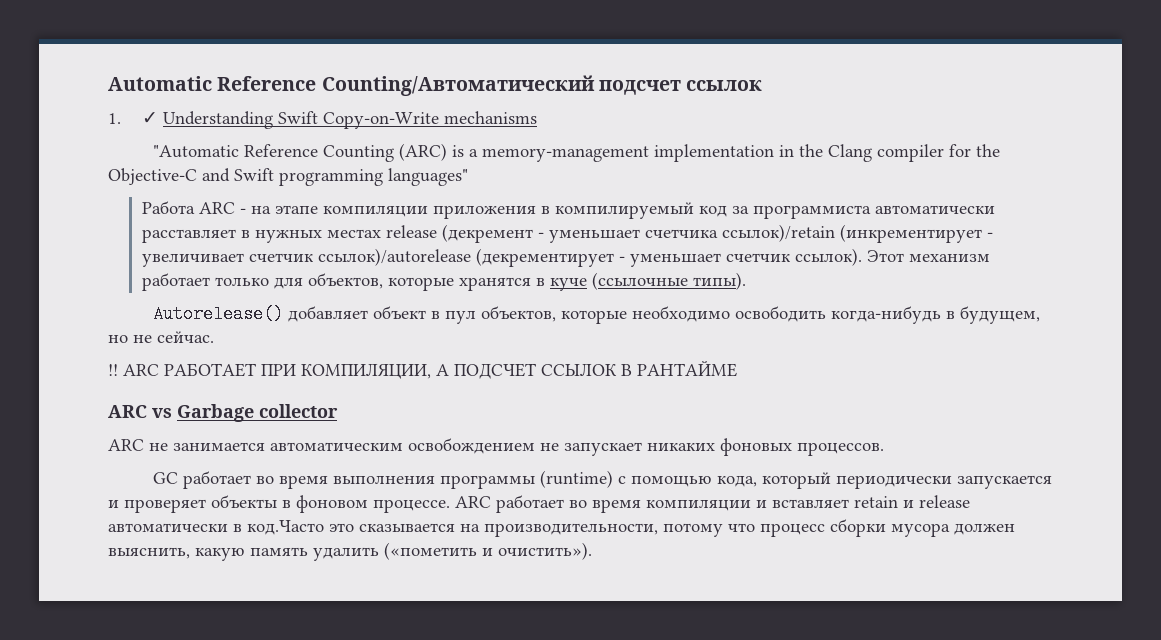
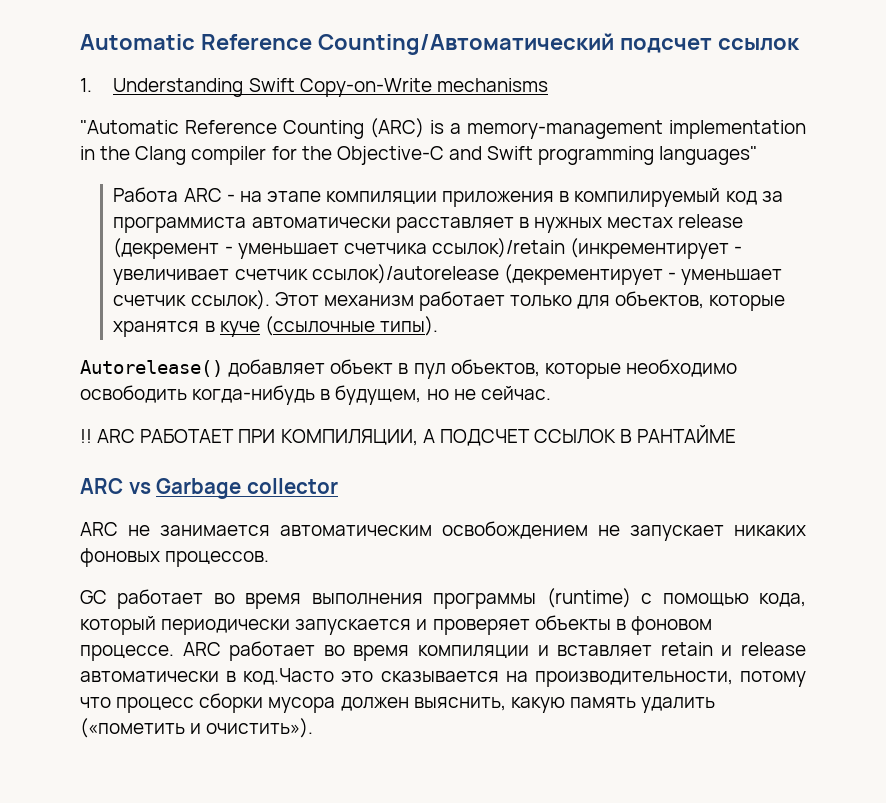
[142,112,159,124] ✓ -> (92, 85) none

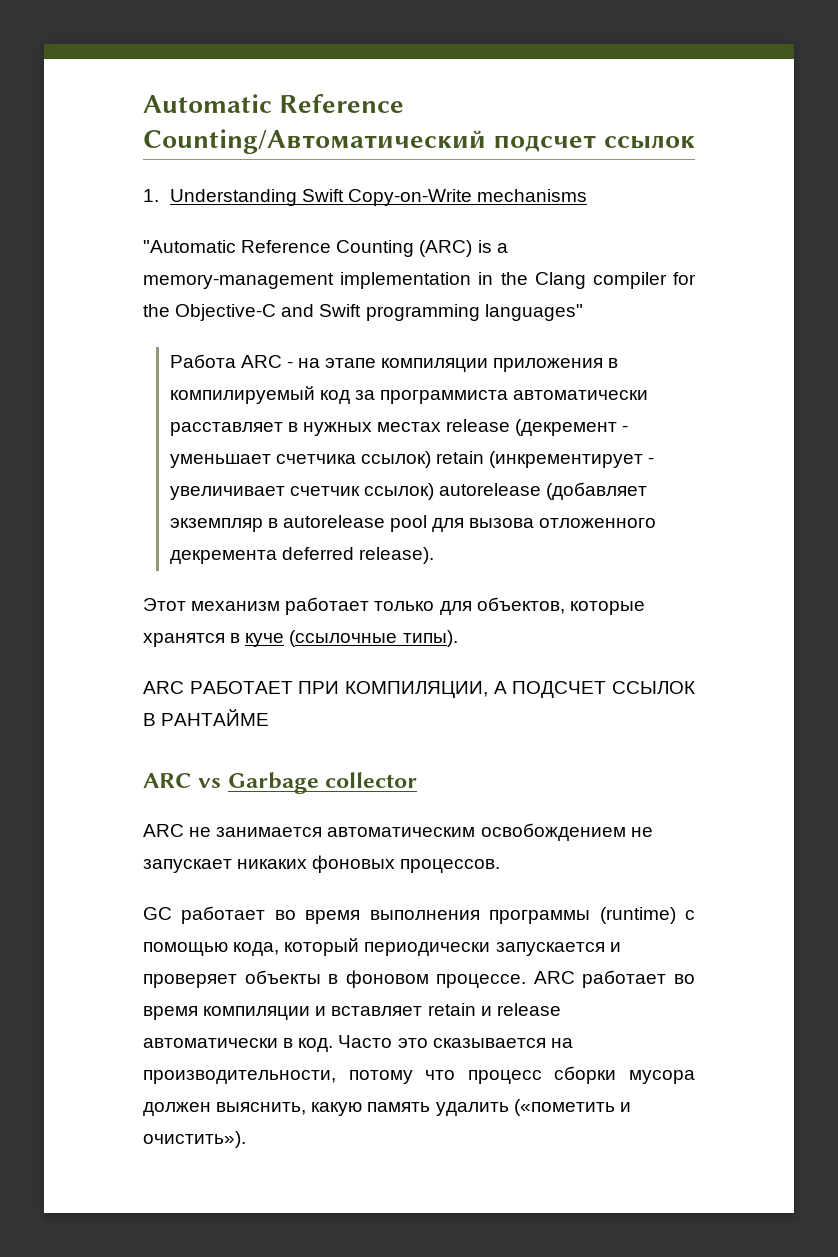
[431,238,565,258] ссылок)/retain -> [360,451,484,468] ссылок) retain
[311,264,783,285] [113,290,270,310] ссылок)/autorelease (декрементирует - уменьшает счетчик ссылок). -> [363,482,648,500] [169,515,657,532] [169,547,434,564] ссылок) autorelease (добавляет экземпляр в autorelease pool для вызова отложенного декремента deferred release). //
[80,359,737,379] [80,385,551,405] [80,429,92,443] Autorelease() добавляет объект в пул объектов, которые необходимо освободить когда-нибудь в будущем, но не сейчас. // !! -> (458, 638) none
[243,668,335,685] код.Часто -> [298,1035,393,1052] код. Часто

